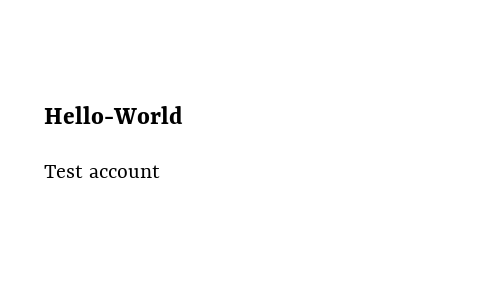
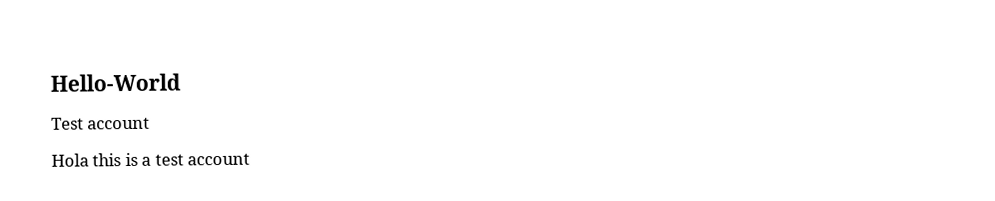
(161, 171) none -> [51,152,251,167] // Hola this is a test account

